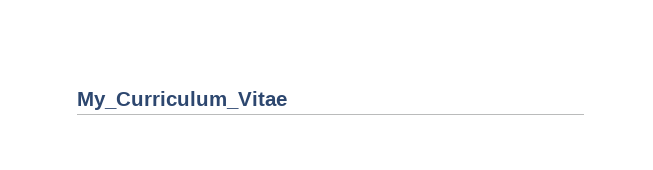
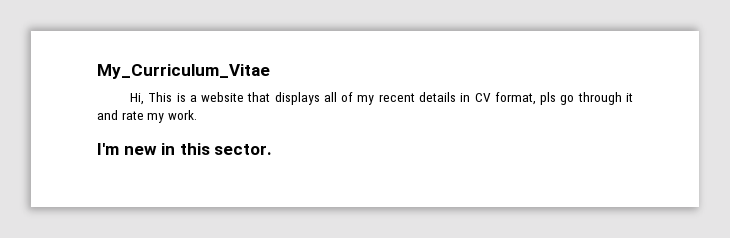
(287, 100) none -> [129,92,634,105] [97,110,197,123] [97,143,273,155] // Hi, This is a website that displays all of my recent details in CV format, pls go through it and rate my work. // I'm new in this sector.

